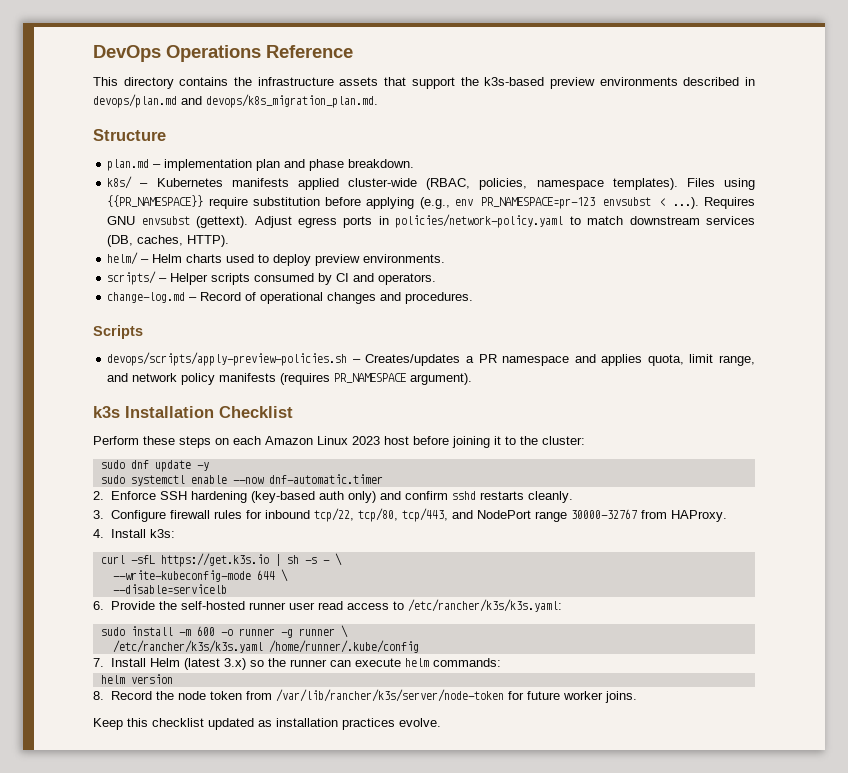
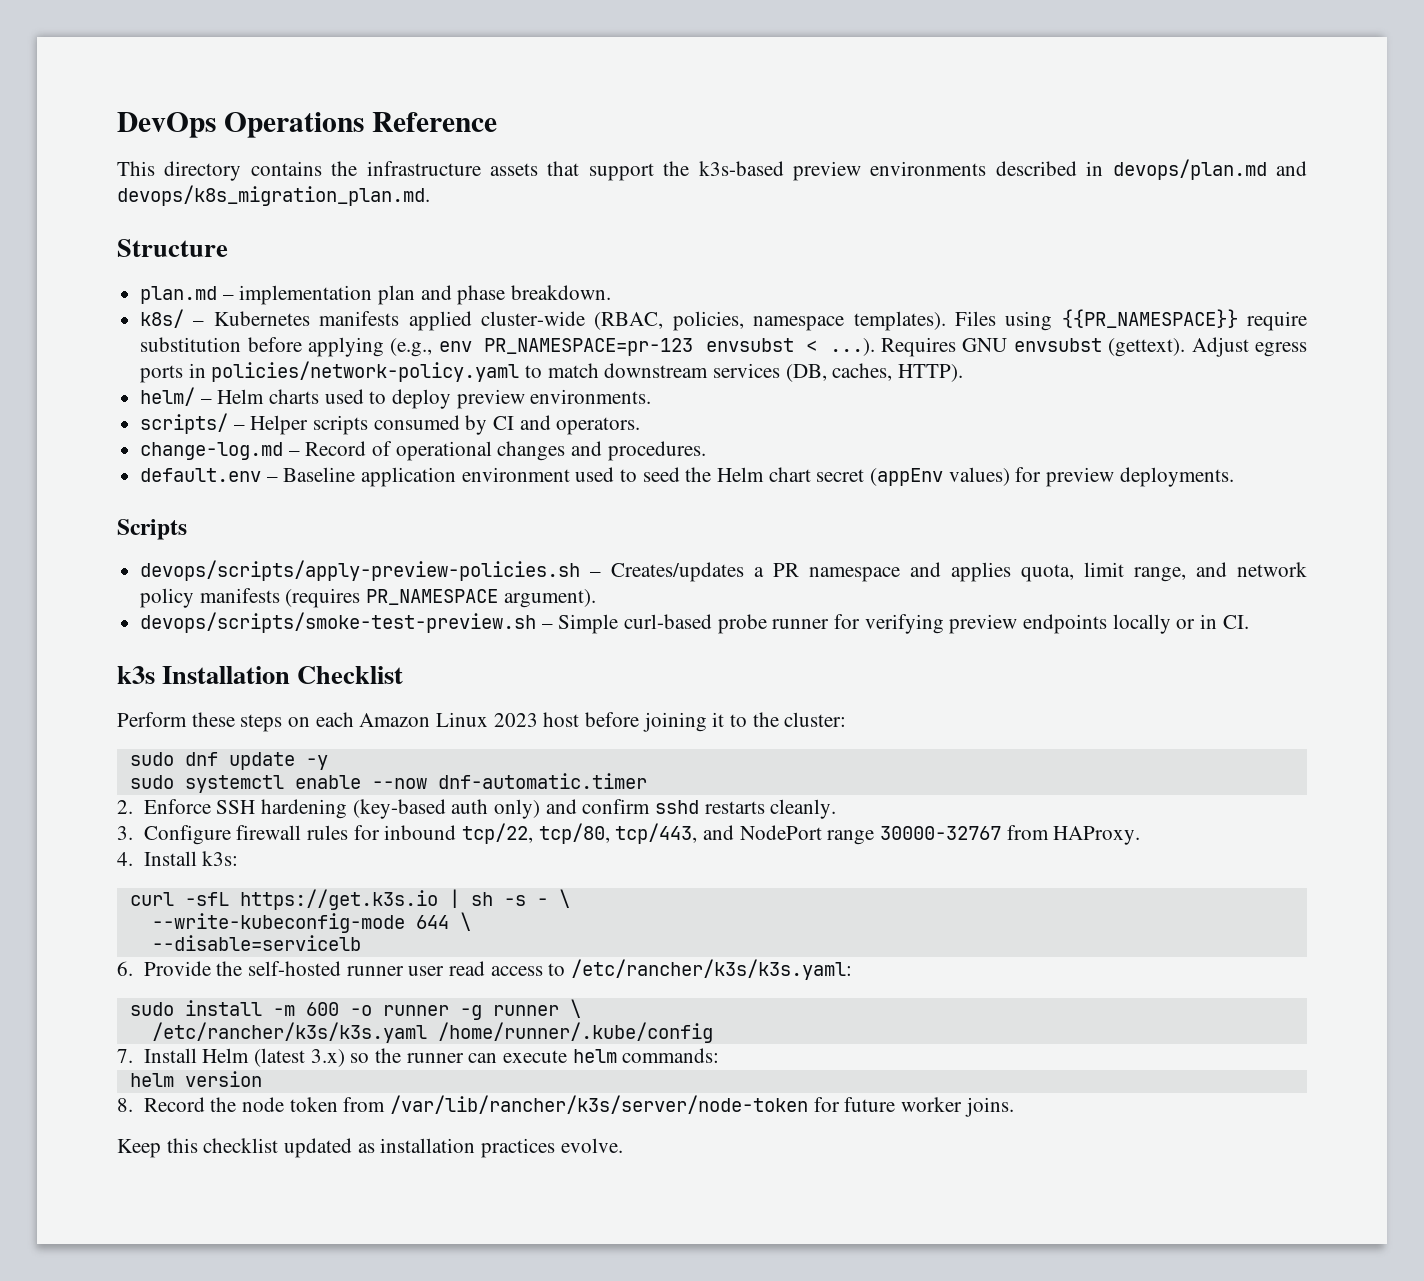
(474, 298) none -> [140,467,1234,487] // default.env – Baseline application environment used to seed the Helm chart secret (appEnv values) for preview deployments.
(473, 379) none -> [140,612,1249,634] // devops/scripts/smoke-test-preview.sh – Simple curl-based probe runner for verifying preview endpoints locally or in CI.

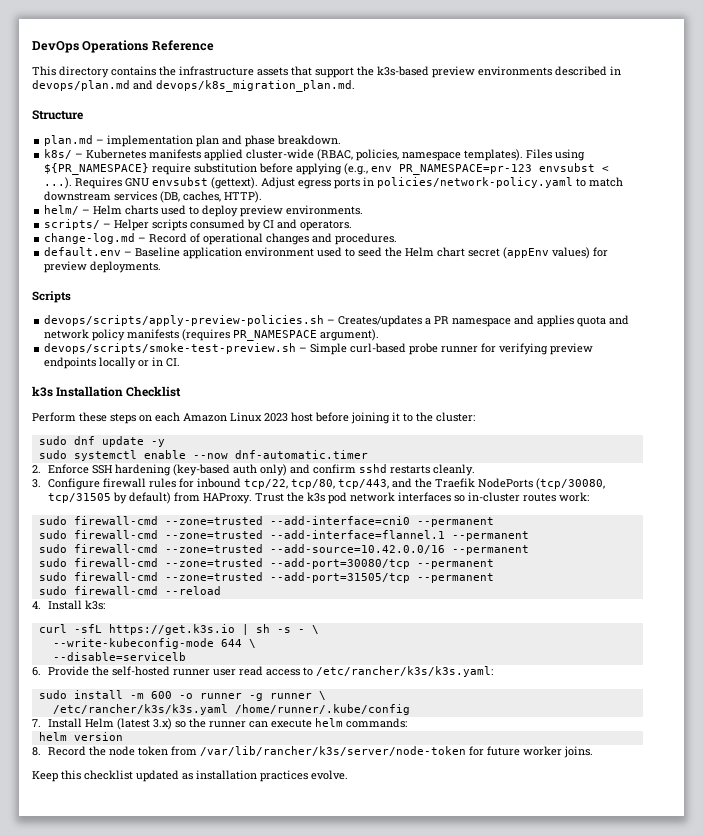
[1061,309,1238,328] {{PR_NAMESPACE}} -> [44,163,150,175] ${PR_NAMESPACE}
[1021,562,1187,582] quota, limit range, -> [577,316,607,327] quota
[739,825,1141,845] NodePort range 30000-32767 from HAProxy. -> [415,478,606,490] [48,492,590,504] [38,516,494,527] [38,530,529,541] [38,544,529,555] [38,558,494,569] [38,572,494,583] [38,586,221,595] the Traefik NodePorts (tcp/30080, tcp/31505 by default) from HAProxy. Trust the k3s pod network interfaces so in-cluster routes work: // sudo firewall-cmd --zone=trusted --add-interface=cni0 --permanent // sudo firewall-cmd --zone=trusted --add-interface=flannel.1 --permanent // sudo firewall-cmd --zone=trusted --add-source=10.42.0.0/16 --permanent // sudo firewall-cmd --zone=trusted --add-port=30080/tcp --permanent // sudo firewall-cmd --zone=trusted --add-port=31505/tcp --permanent // sudo firewall-cmd --reload

